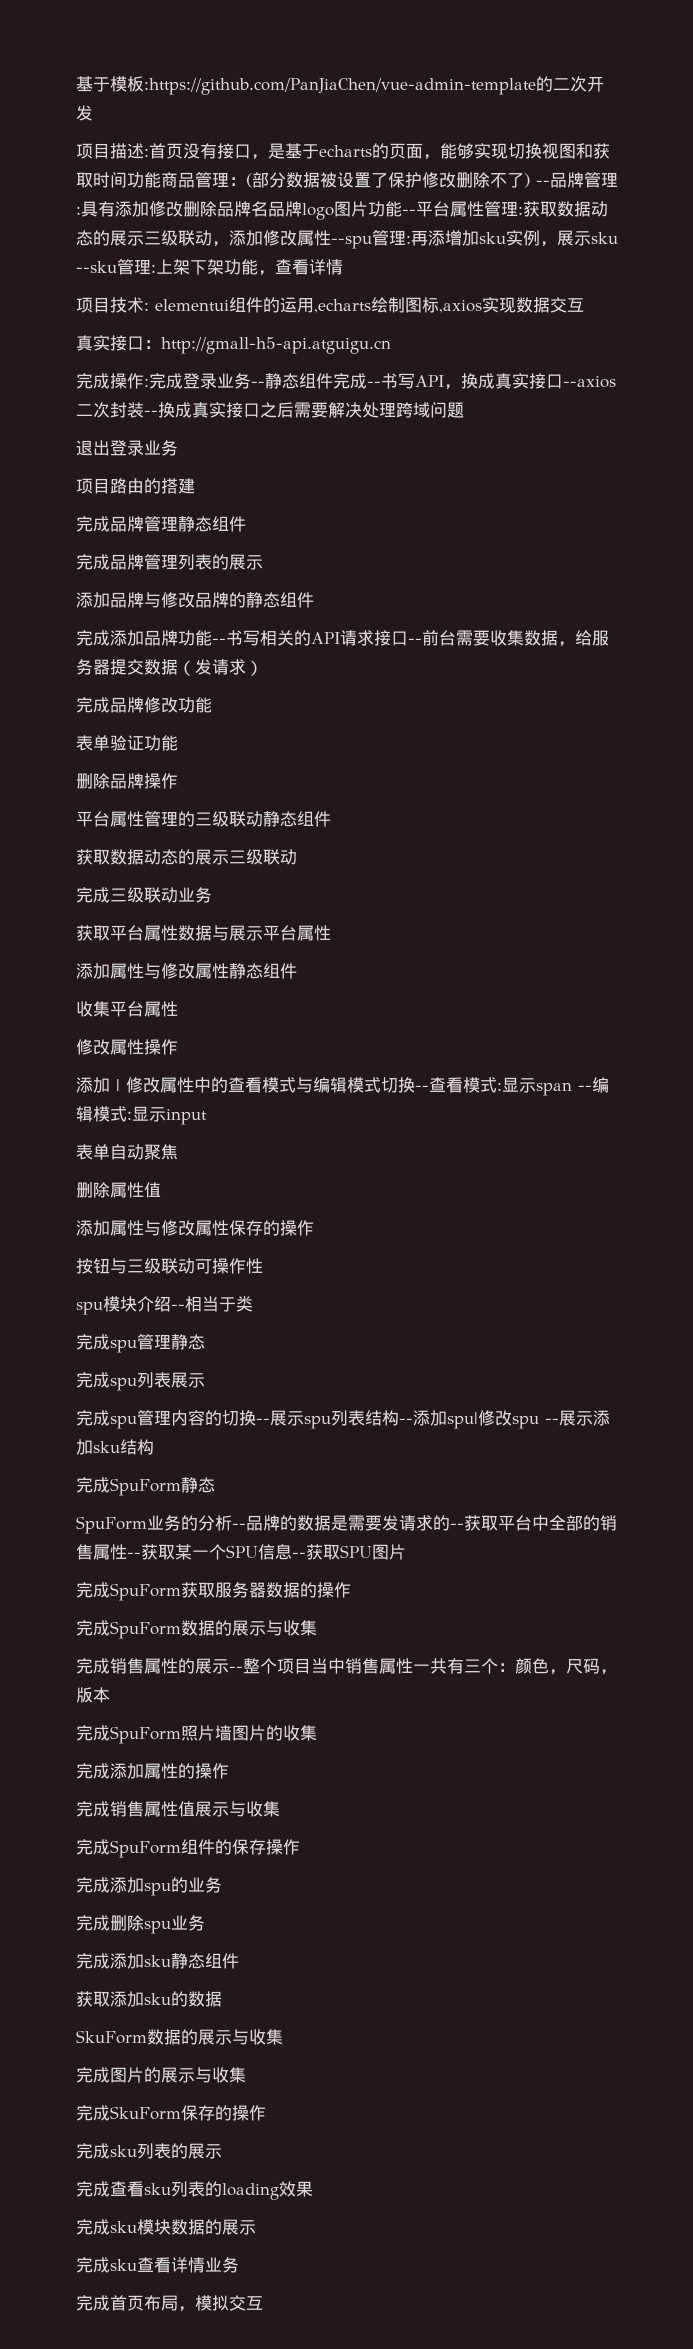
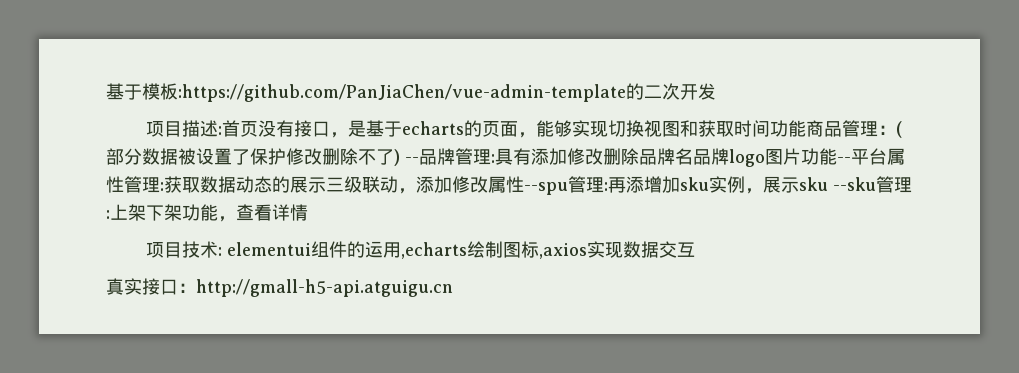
[76,373,616,390] [76,402,464,418] [76,440,178,456] [76,478,195,494] [76,516,246,532] [76,554,263,570] [76,592,314,608] [76,630,609,647] [76,659,263,676] [76,697,212,713] [76,735,178,751] [76,773,178,789] [76,811,331,827] [76,849,297,865] [76,887,212,903] [76,925,331,941] [76,963,297,979] [76,1001,178,1017] [76,1039,178,1055] [76,1077,609,1096] [76,1106,207,1125] [76,1144,178,1160] [76,1182,161,1198] [76,1220,314,1236] [76,1258,263,1274] [76,1296,253,1315] [76,1334,205,1353] [76,1372,205,1391] [76,1410,610,1429] [76,1439,154,1455] [76,1477,215,1496] [76,1515,617,1534] [76,1544,406,1560] [76,1582,351,1601] [76,1620,317,1639] [76,1658,617,1675] [76,1687,110,1703] [76,1725,317,1744] [76,1763,229,1779] [76,1801,280,1817] [76,1839,300,1858] [76,1877,222,1896] [76,1915,205,1934] [76,1953,239,1969] [76,1991,222,2007] [76,2029,283,2045] [76,2067,246,2083] [76,2105,266,2121] [76,2143,222,2159] [76,2181,313,2200] [76,2219,256,2235] [76,2257,239,2273] [76,2295,263,2312] // 完成操作:完成登录业务--静态组件完成--书写API，换成真实接口--axios二次封装--换成真实接口之后需要解决处理跨域问题 // 退出登录业务 // 项目路由的搭建 // 完成品牌管理静态组件 // 完成品牌管理列表的展示 // 添加品牌与修改品牌的静态组件 // 完成添加品牌功能--书写相关的API请求接口--前台需要收集数据，给服务器提交数据（发请求） // 完成品牌修改功能 // 表单验证功能 // 删除品牌操作 // 平台属性管理的三级联动静态组件 // 获取数据动态的展示三级联动 // 完成三级联动业务 // 获取平台属性数据与展示平台属性 // 添加属性与修改属性静态组件 // 收集平台属性 // 修改属性操作 // 添加 | 修改属性中的查看模式与编辑模式切换--查看模式:显示span --编辑模式:显示input // 表单自动聚焦 // 删除属性值 // 添加属性与修改属性保存的操作 // 按钮与三级联动可操作性 // spu模块介绍--相当于类 // 完成spu管理静态 // 完成spu列表展示 // 完成spu管理内容的切换--展示spu列表结构--添加spu|修改spu --展示添加sku结构 // 完成SpuForm静态 // SpuForm业务的分析--品牌的数据是需要发请求的--获取平台中全部的销售属性--获取某一个SPU信息--获取SPU图片 // 完成SpuForm获取服务器数据的操作 // 完成SpuForm数据的展示与收集 // 完成销售属性的展示--整个项目当中销售属性一共有三个：颜色，尺码，版本 // 完成SpuForm照片墙图片的收集 // 完成添加属性的操作 // 完成销售属性值展示与收集 // 完成SpuForm组件的保存操作 // 完成添加spu的业务 // 完成删除spu业务 // 完成添加sku静态组件 // 获取添加sku的数据 // SkuForm数据的展示与收集 // 完成图片的展示与收集 // 完成SkuForm保存的操作 // 完成sku列表的展示 // 完成查看sku列表的loading效果 // 完成sku模块数据的展示 // 完成sku查看详情业务 // 完成首页布局，模拟交互 -> (453, 288) none

